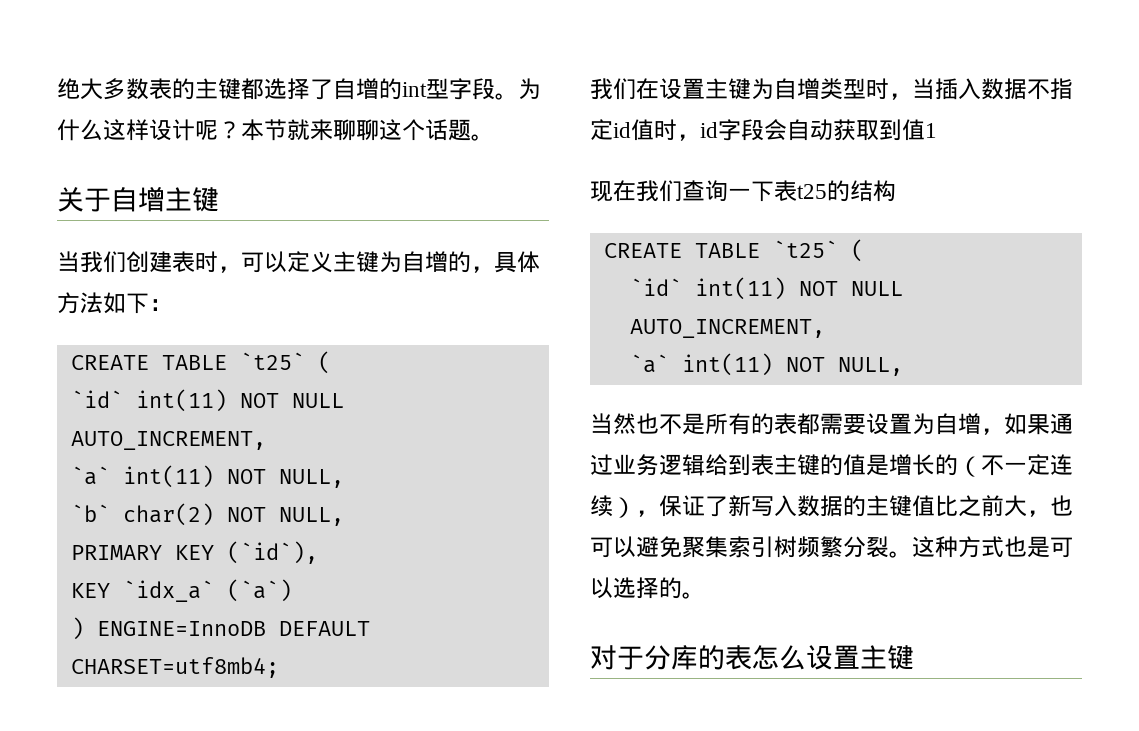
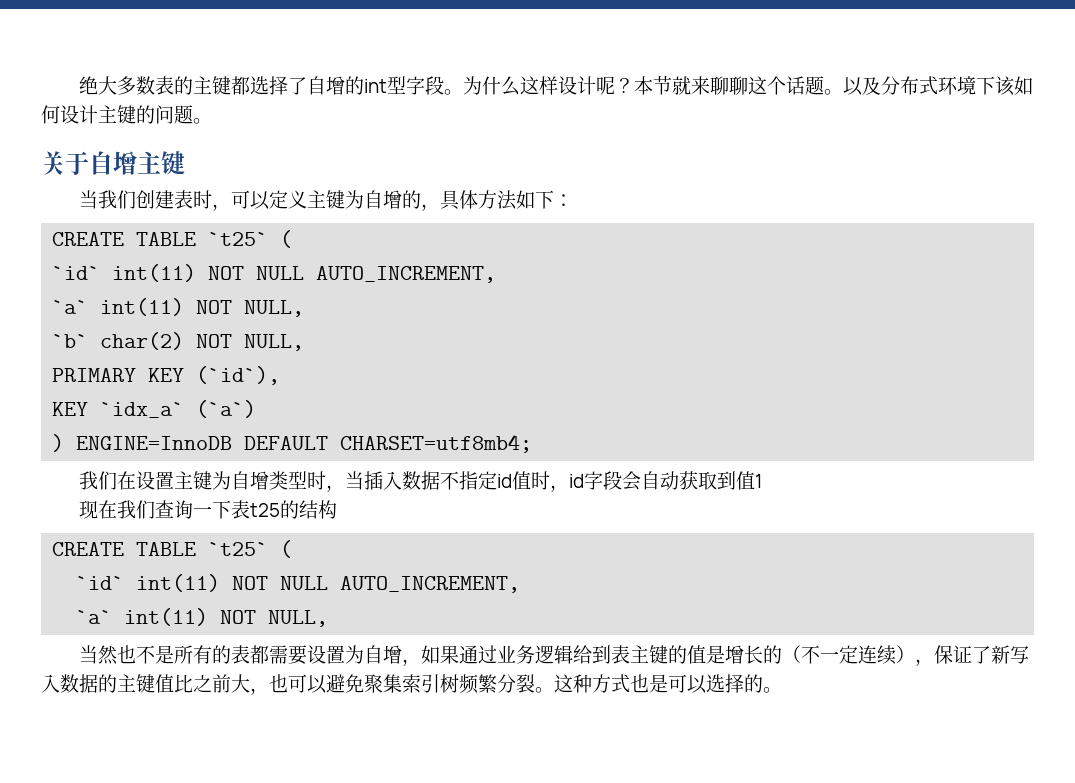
(494, 137) none -> [843,76,1034,96] [41,105,212,124] 以及分布式环境下该如何设计主键的问题。
[590,645,914,670] // 对于分库的表怎么设置主键 -> (782, 690) none

